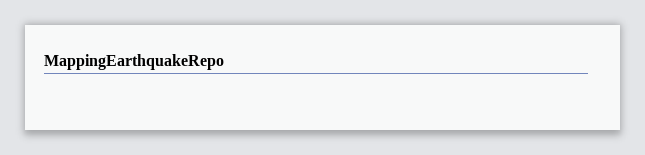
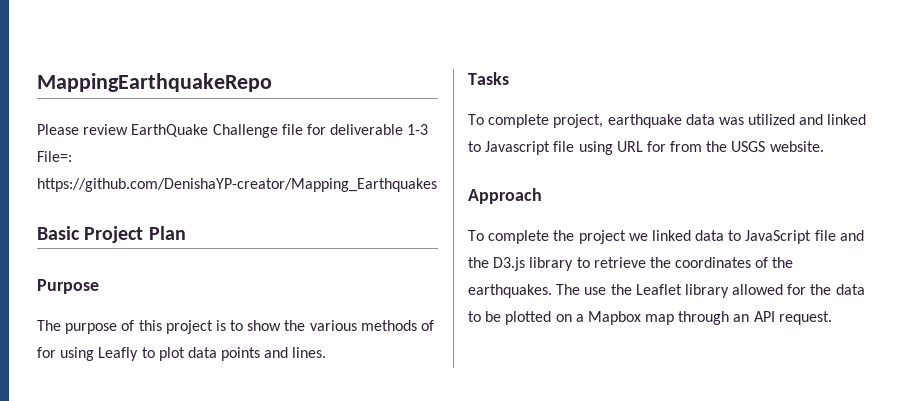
(224, 62) none -> [37,124,429,138] [37,151,72,162] [37,178,437,192] [37,226,186,243] [37,279,99,294] [37,320,435,334] [37,347,327,361] [468,72,509,85] [468,114,867,128] [468,141,824,155] [468,188,542,204] [468,230,864,244] [468,257,794,271] [468,284,865,298] [468,311,832,325] // Please review EarthQuake Challenge file for deliverable 1-3 File=: https://github.com/DenishaYP-creator/Mapping_Earthquakes // Basic Project Plan // Purpose // The purpose of this project is to show the various methods of for using Leafly to plot data points and lines. // Tasks // To complete project, earthquake data was utilized and linked to Javascript file using URL for from the USGS website. // Approach // To complete the project we linked data to JavaScript file and the D3.js library to retrieve the coordinates of the earthquakes. The use the Leaflet library allowed for the data to be plotted on a Mapbox map through an API request.

